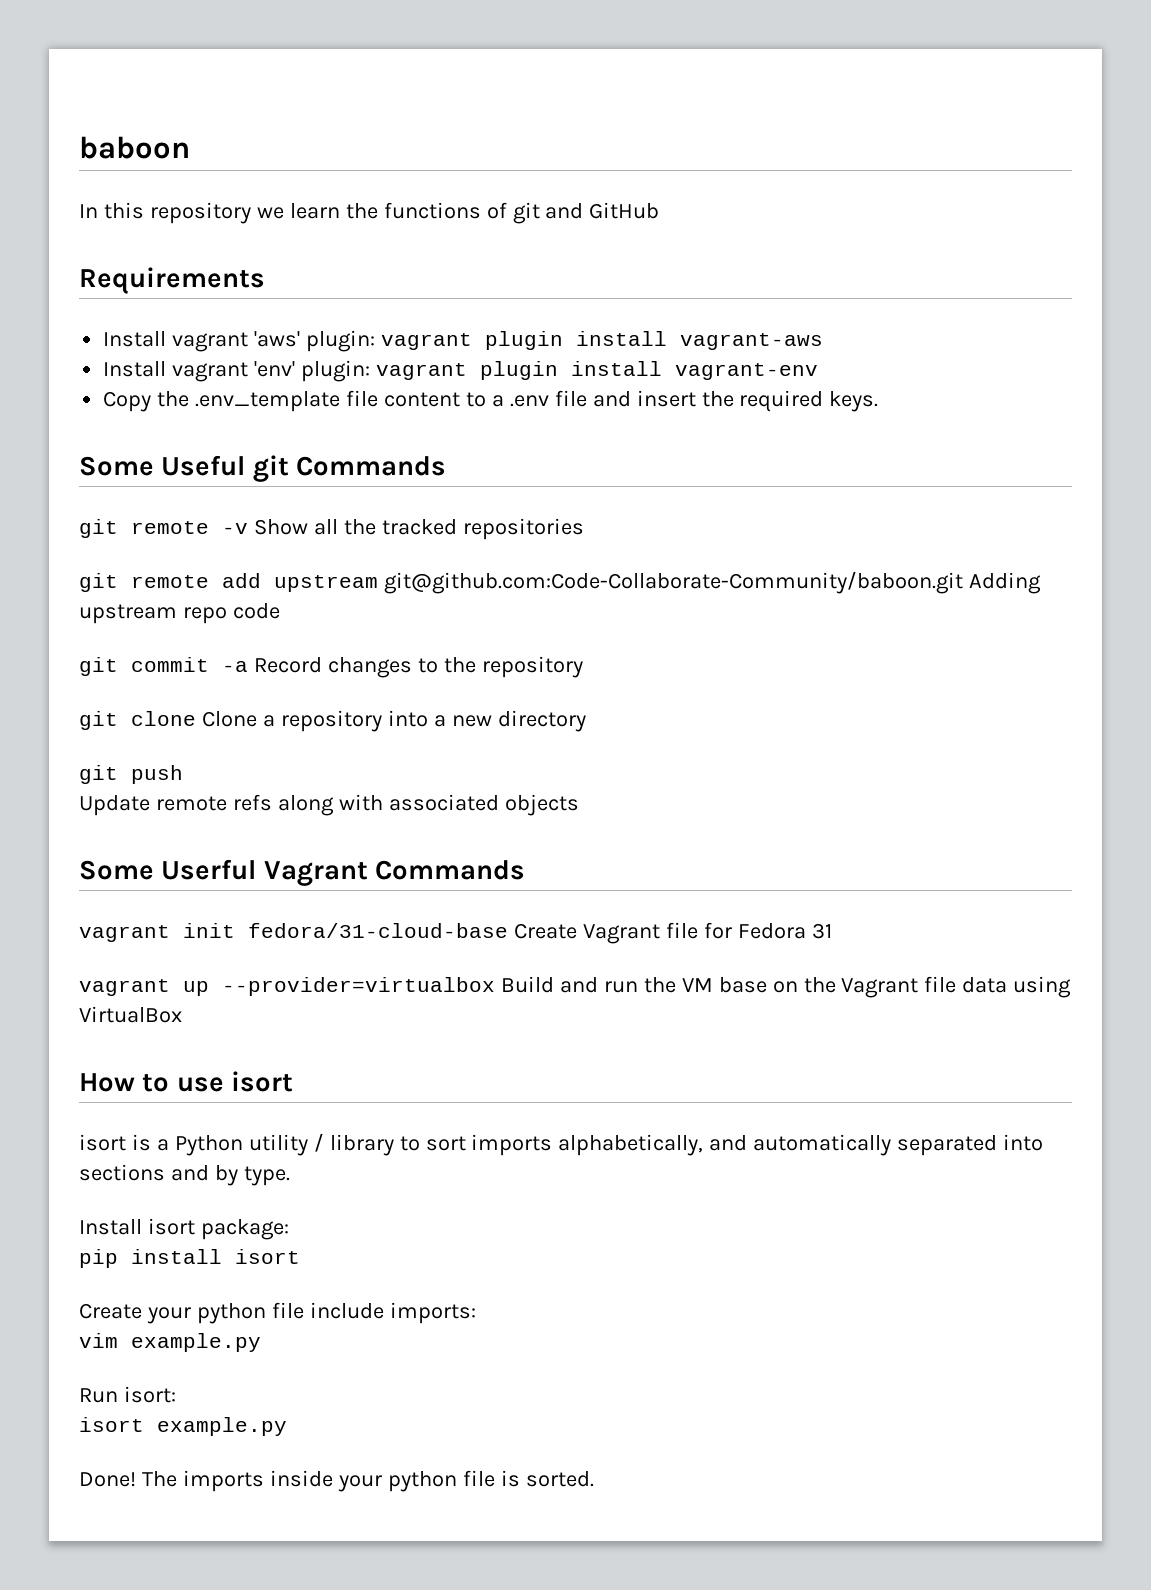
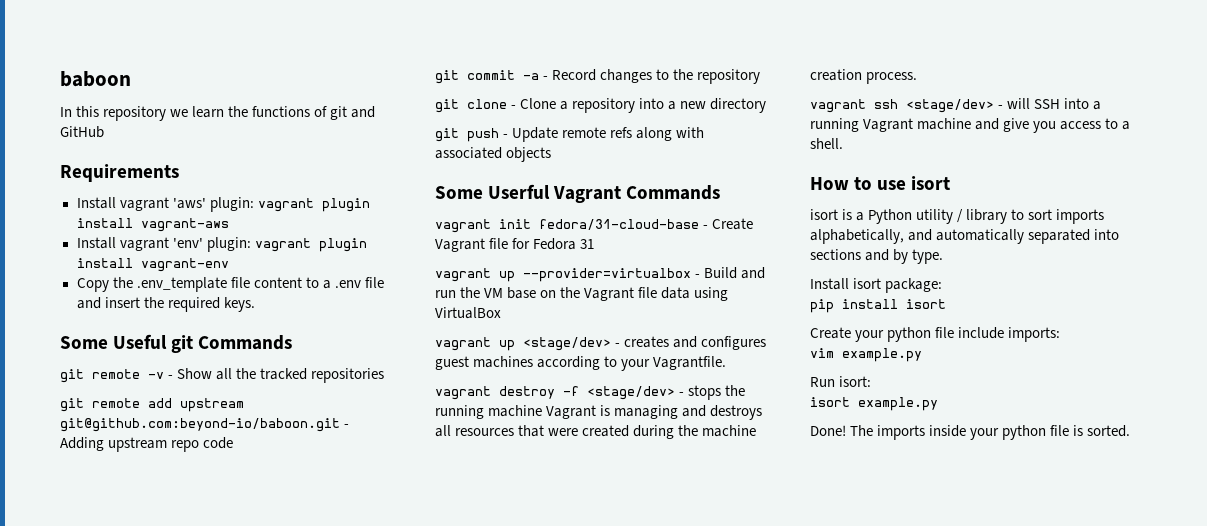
(248, 528) none -> [168,375,174,379] -
[383,571,963,594] git@github.com:Code-Collaborate-Community/baboon.git -> [60,418,350,432] git@github.com:beyond-io/baboon.git -
(248, 666) none -> [543,76,549,80] -
(196, 718) none -> [511,105,517,109] -
(183, 774) // -> [503,134,509,138] -
(508, 930) none -> [703,225,709,229] -
(495, 986) none -> [695,274,701,278] -
(182, 1014) none -> [435,336,767,351] [435,356,727,371] [435,385,746,400] [435,405,763,420] [435,425,757,439] [810,69,918,84] [810,98,1102,113] [810,118,1131,133] [810,138,843,149] // vagrant up <stage/dev> - creates and configures guest machines according to your Vagrantfile. // vagrant destroy -f <stage/dev> - stops the running machine Vagrant is managing and destroys all resources that were created during the machine creation process. // vagrant ssh <stage/dev> - will SSH into a running Vagrant machine and give you access to a shell.

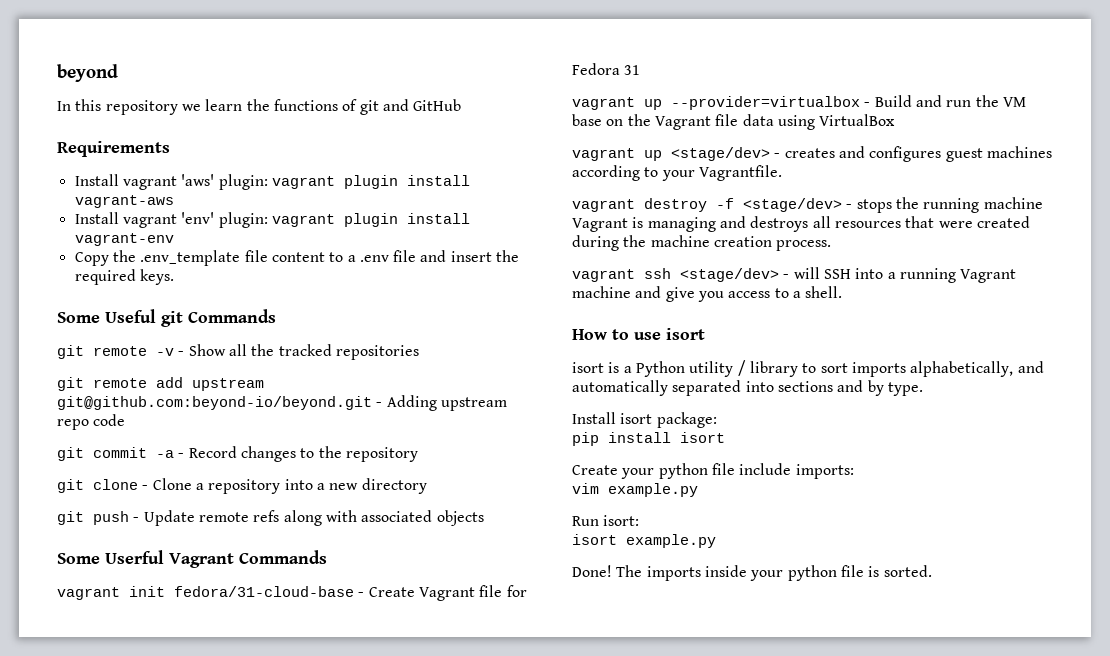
[60,71,131,87] baboon -> [57,64,118,82] beyond
[60,418,340,432] git@github.com:beyond-io/baboon.git -> [57,396,372,410] git@github.com:beyond-io/beyond.git

